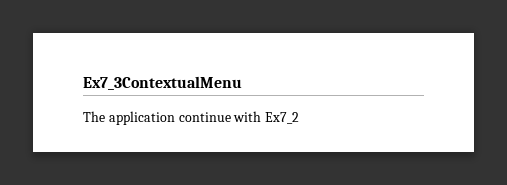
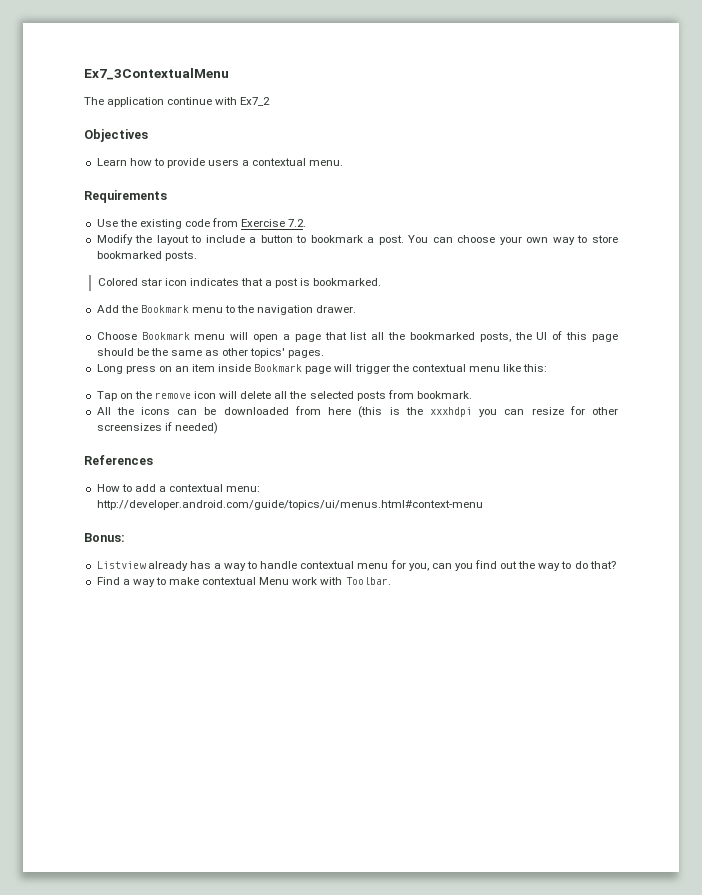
(300, 118) none -> [84,129,148,142] [96,158,344,168] [84,190,167,203] [96,218,307,229] [96,234,618,245] [96,251,197,261] [97,278,382,288] [96,305,357,315] [96,331,619,342] [96,348,325,358] [96,364,548,374] [96,390,472,401] [96,406,619,418] [96,422,218,434] [84,455,153,465] [96,484,261,492] [96,500,483,510] [84,533,125,542] [96,560,616,571] [96,577,391,587] // Objectives // Learn how to provide users a contextual menu. // Requirements // Use the existing code from Exercise 7.2. // Modify the layout to include a button to bookmark a post. You can choose your own way to store bookmarked posts. // Colored star icon indicates that a post is bookmarked. // Add the Bookmark menu to the navigation drawer. // Choose Bookmark menu will open a page that list all the bookmarked posts, the UI of this page should be the same as other topics' pages. // Long press on an item inside Bookmark page will trigger the contextual menu like this: // Tap on the remove icon will delete all the selected posts from bookmark. // All the icons can be downloaded from here (this is the xxxhdpi you can resize for other screensizes if needed) // References // How to add a contextual menu: http://developer.android.com/guide/topics/ui/menus.html#context-menu // Bonus: // Listview already has a way to handle contextual menu for you, can you find out the way to do that? // Find a way to make contextual Menu work with Toolbar.

